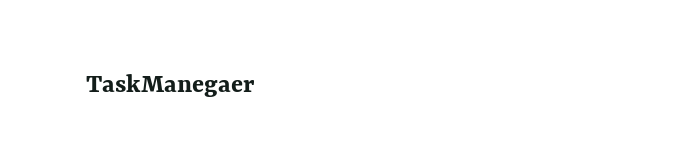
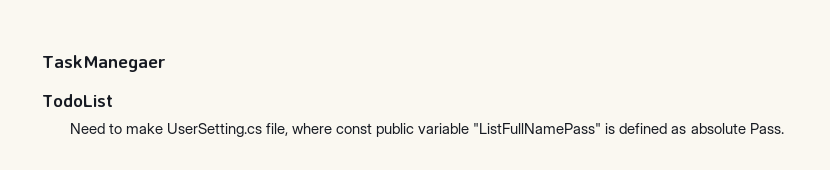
(255, 85) none -> [42,94,113,107] [69,123,784,137] // TodoList // Need to make UserSetting.cs file, where const public variable "ListFullNamePass" is defined as absolute Pass.

